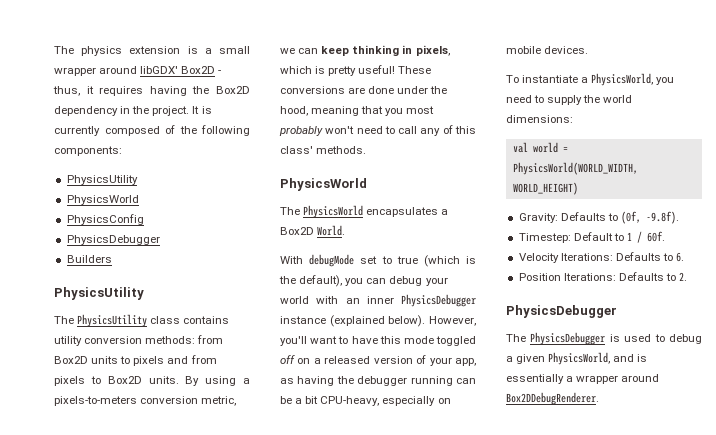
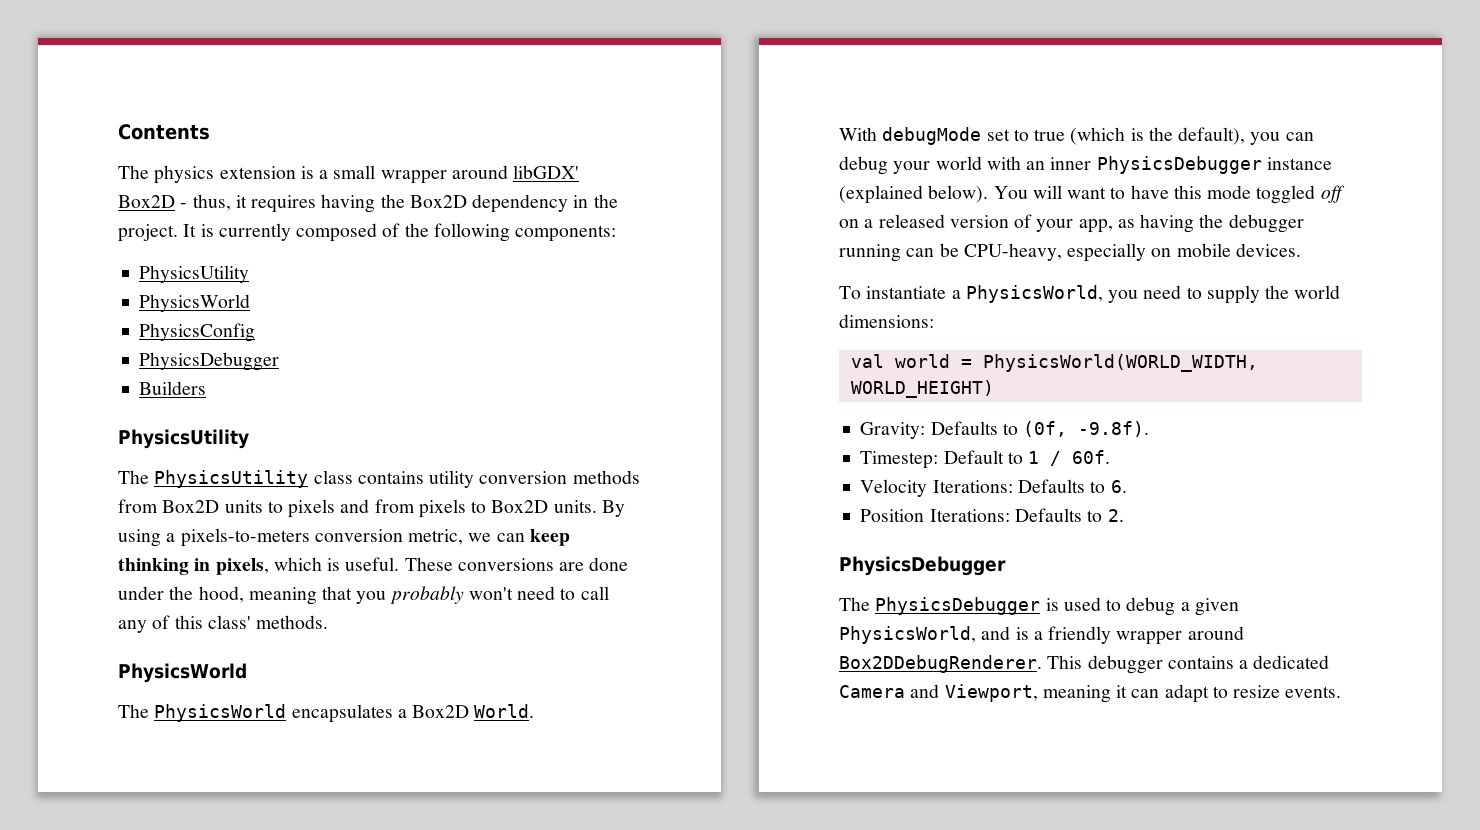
(54, 50) none -> [118,124,210,140] Contents //
[145,336,196,344] methods: -> [572,470,640,484] methods
[328,65,396,76] pretty useful! -> [345,557,400,571] useful.
[406,106,435,114] most -> (387, 597) none
[429,316,476,326] [280,336,307,346] However, you'll -> [993,185,1062,199] You will
[295,396,319,404] a bit -> (959, 250) none
[506,374,574,384] essentially a -> [1033,626,1112,644] a friendly
(599, 398) none -> [1047,655,1330,674] [839,684,1342,703] This debugger contains a dedicated Camera and Viewport, meaning it can adapt to resize events.

